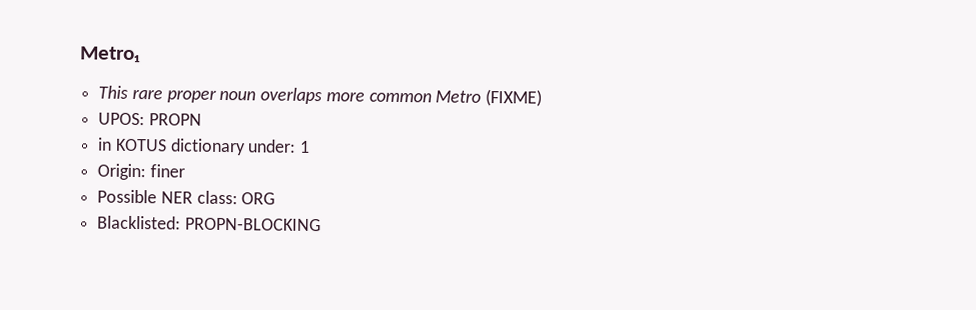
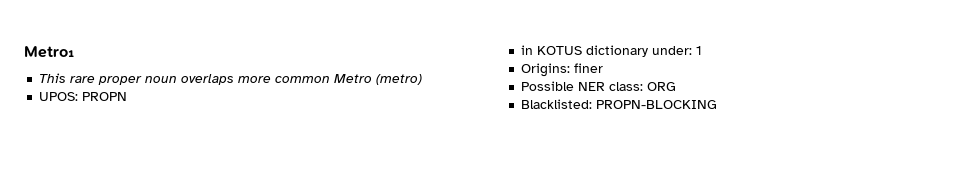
[485,88,543,107] (FIXME) -> [376,74,423,85] (metro)
[97,163,147,181] Origin: -> [521,63,571,77] Origins:

